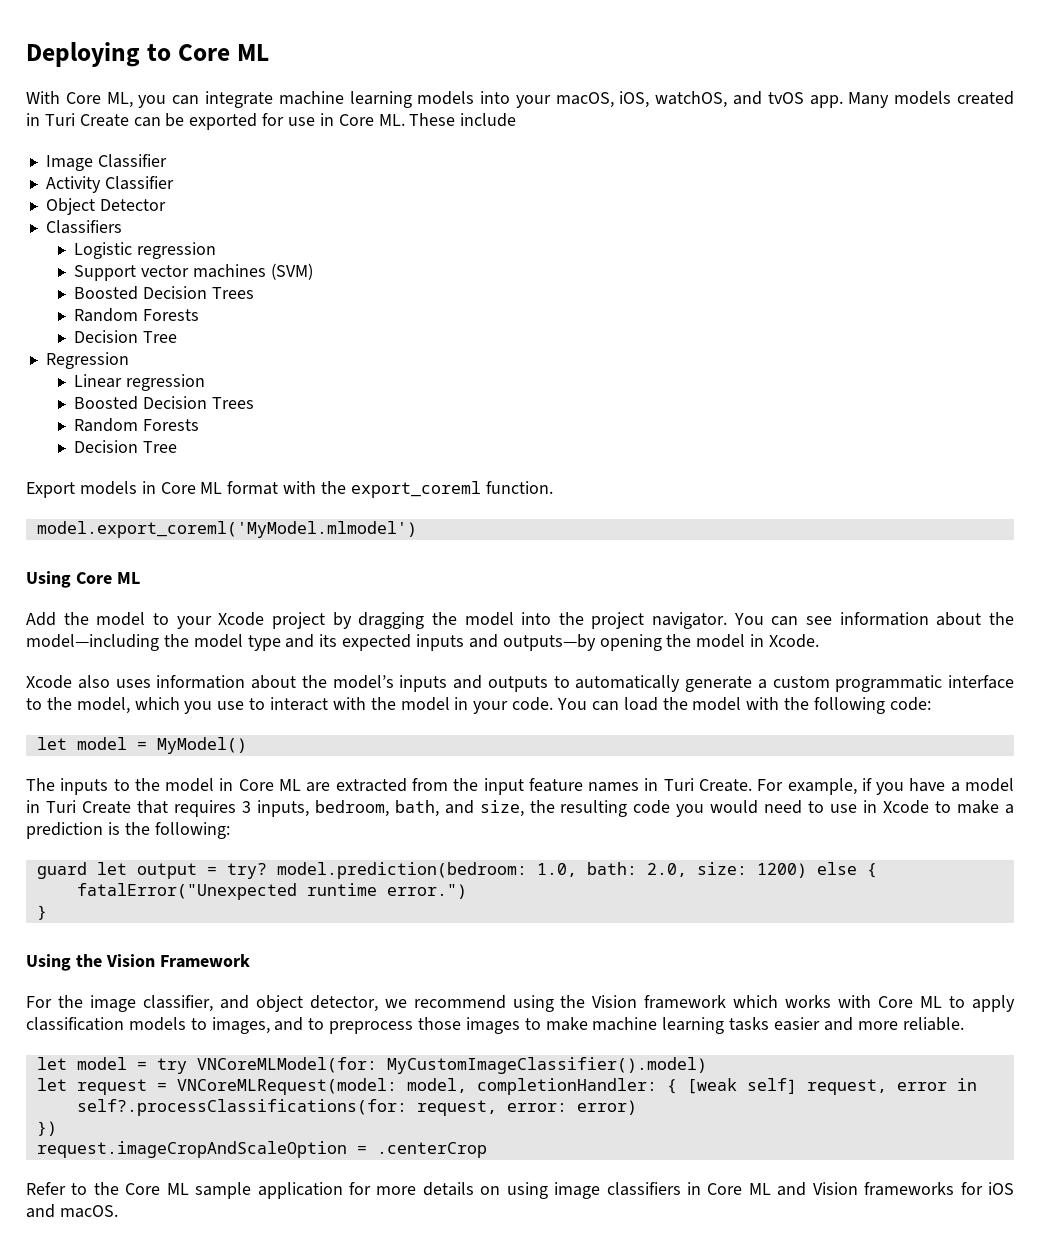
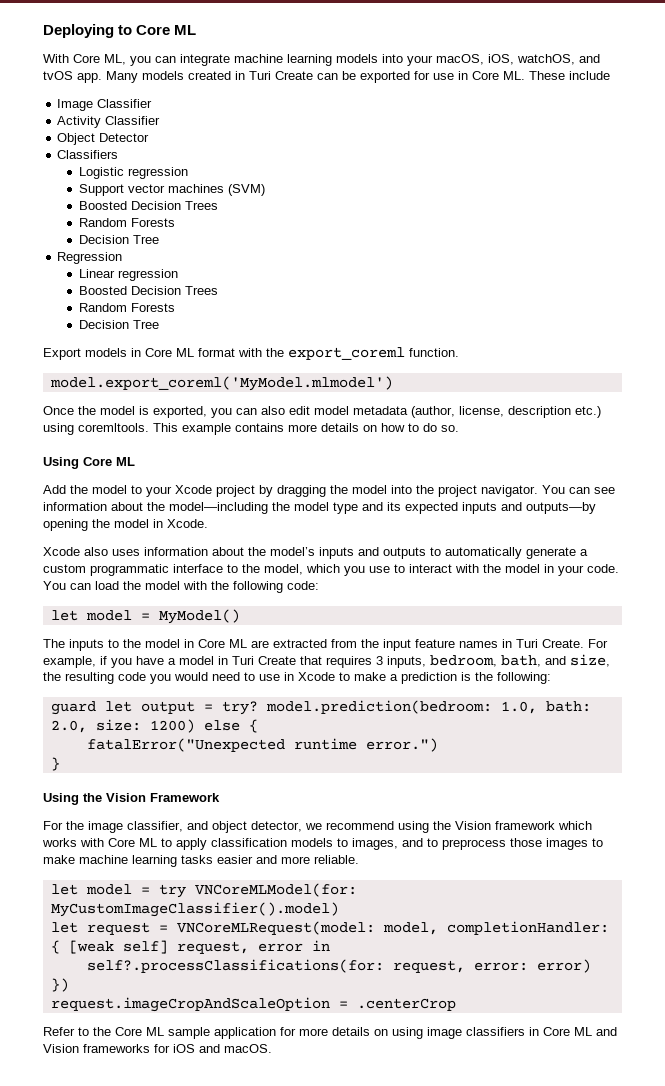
(417, 529) none -> [43,406,601,418] [43,423,459,435] // Once the model is exported, you can also edit model metadata (author, license, description etc.) using coremltools. This example contains more details on how to do so.

